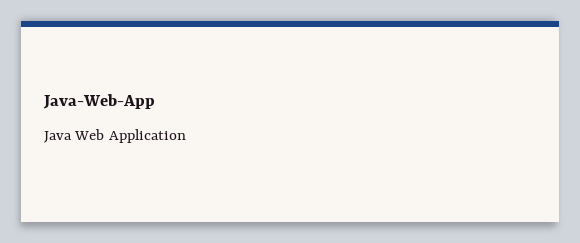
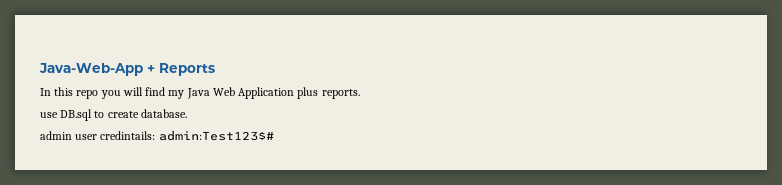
[44,129,186,143] // Java Web Application -> [147,63,215,76] [40,87,360,99] [40,109,187,121] [40,130,274,141] + Reports // In this repo you will find my Java Web Application plus reports. // use DB.sql to create database. // admin user credintails: admin:Test123$#

